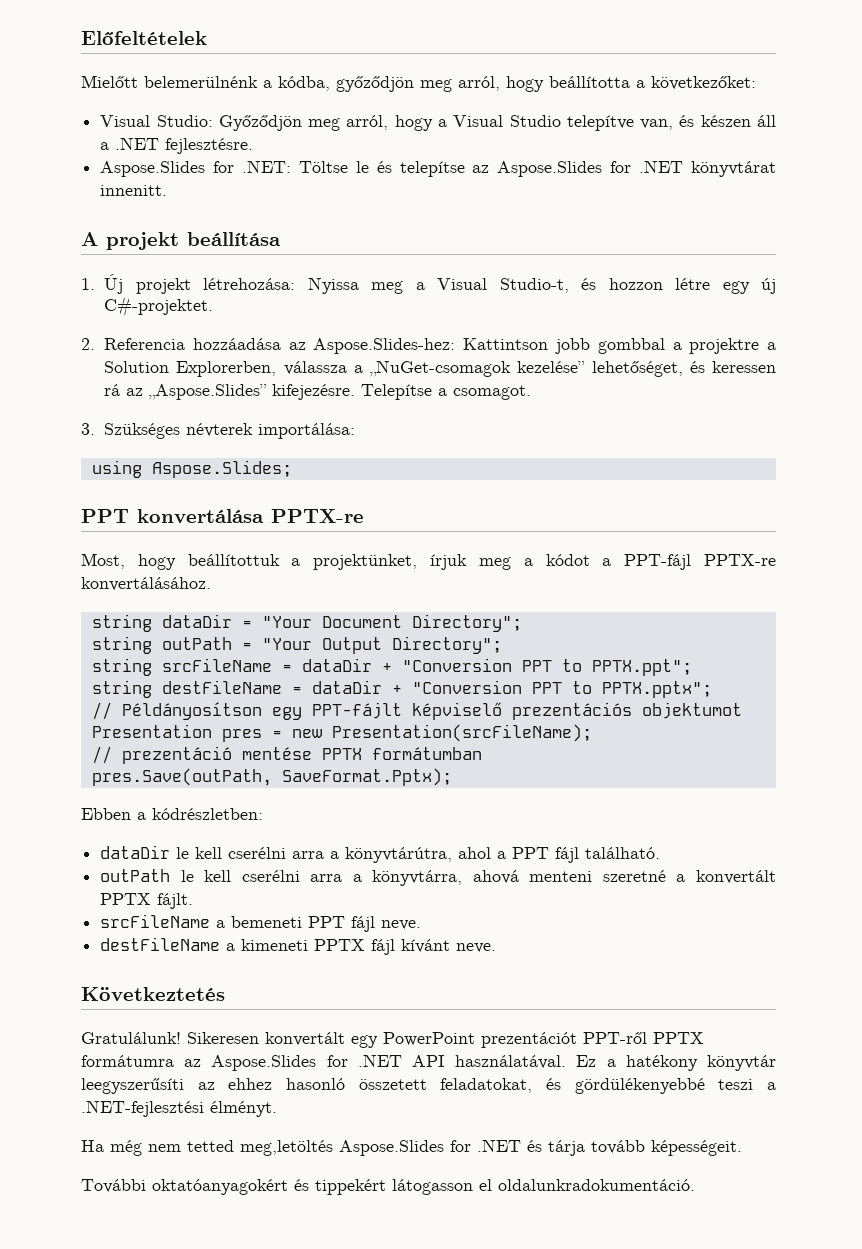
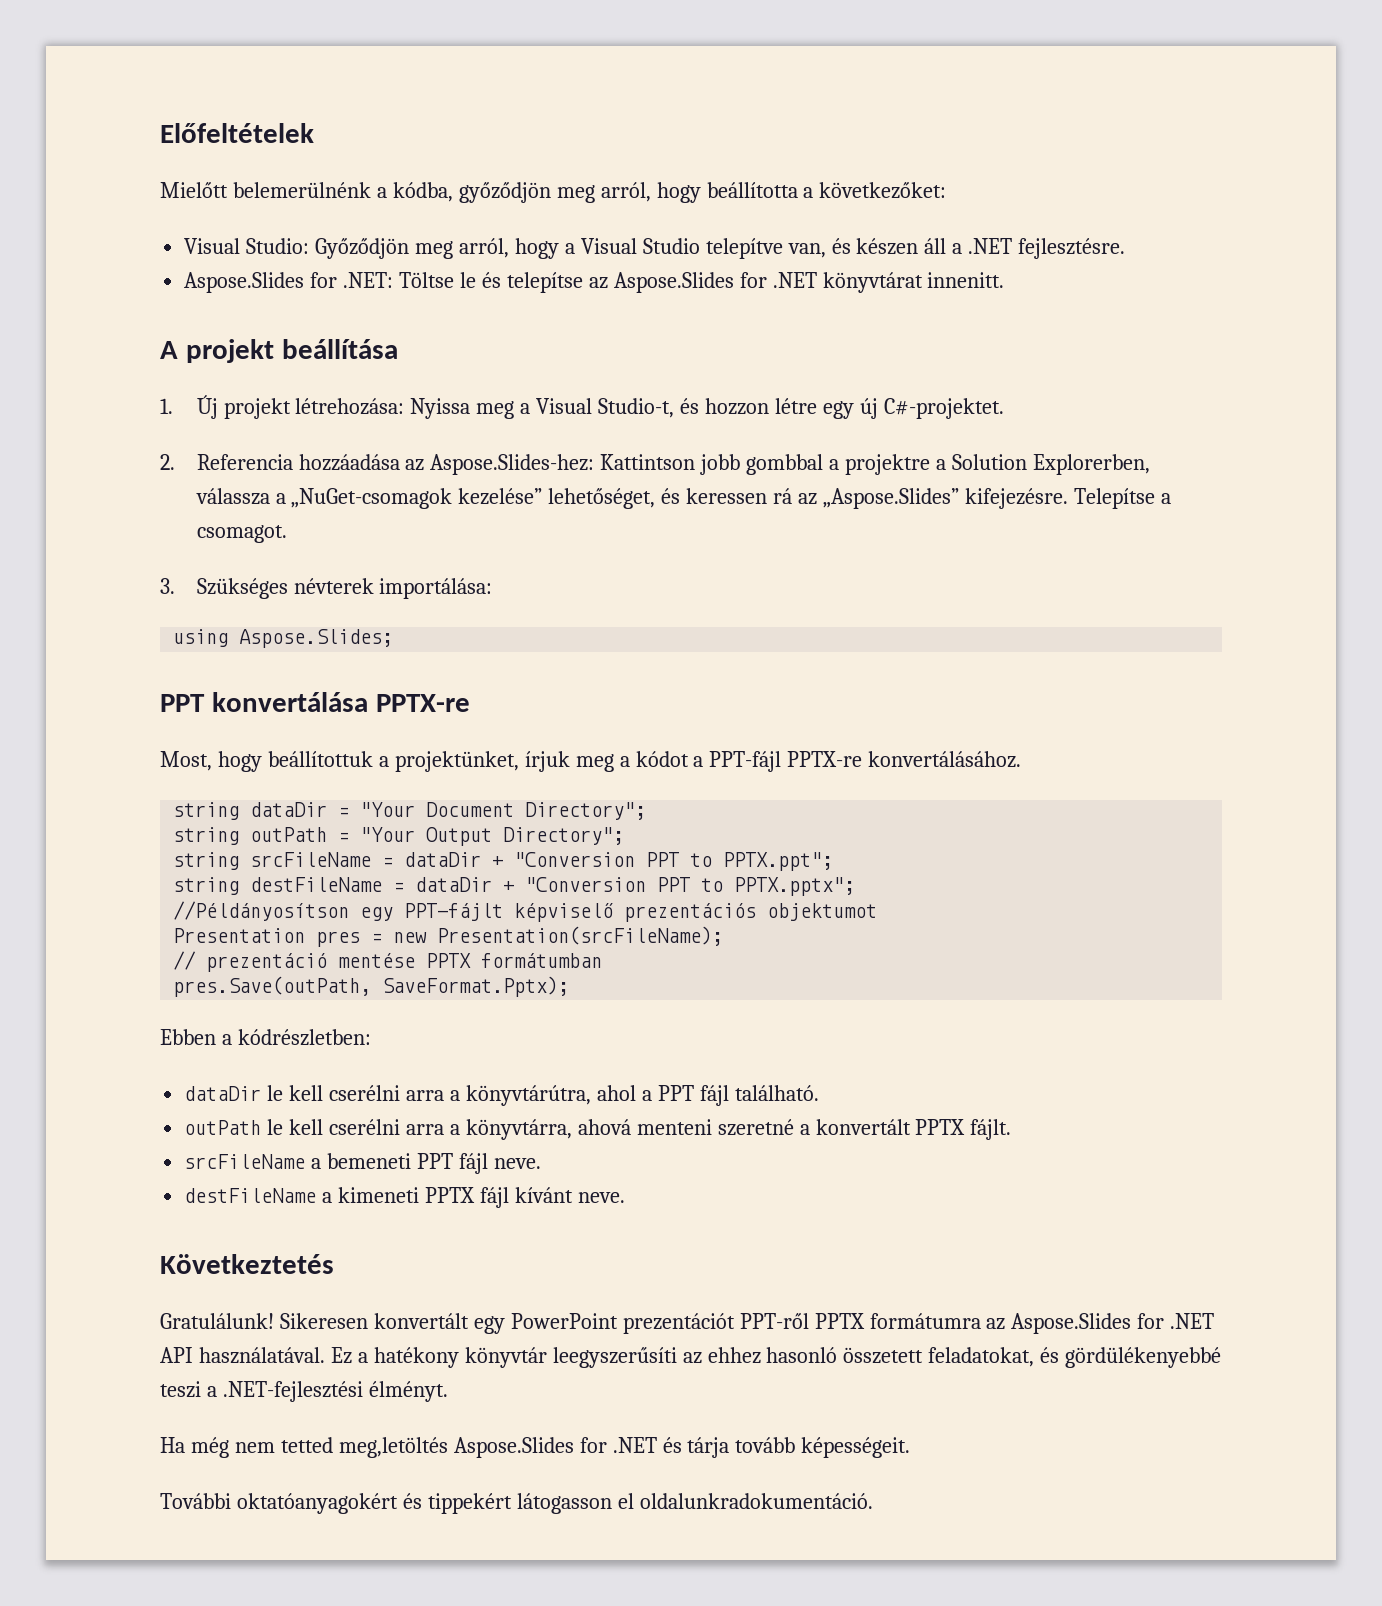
[91,702,262,720] // Példányosítson -> [173,901,350,921] //Példányosítson

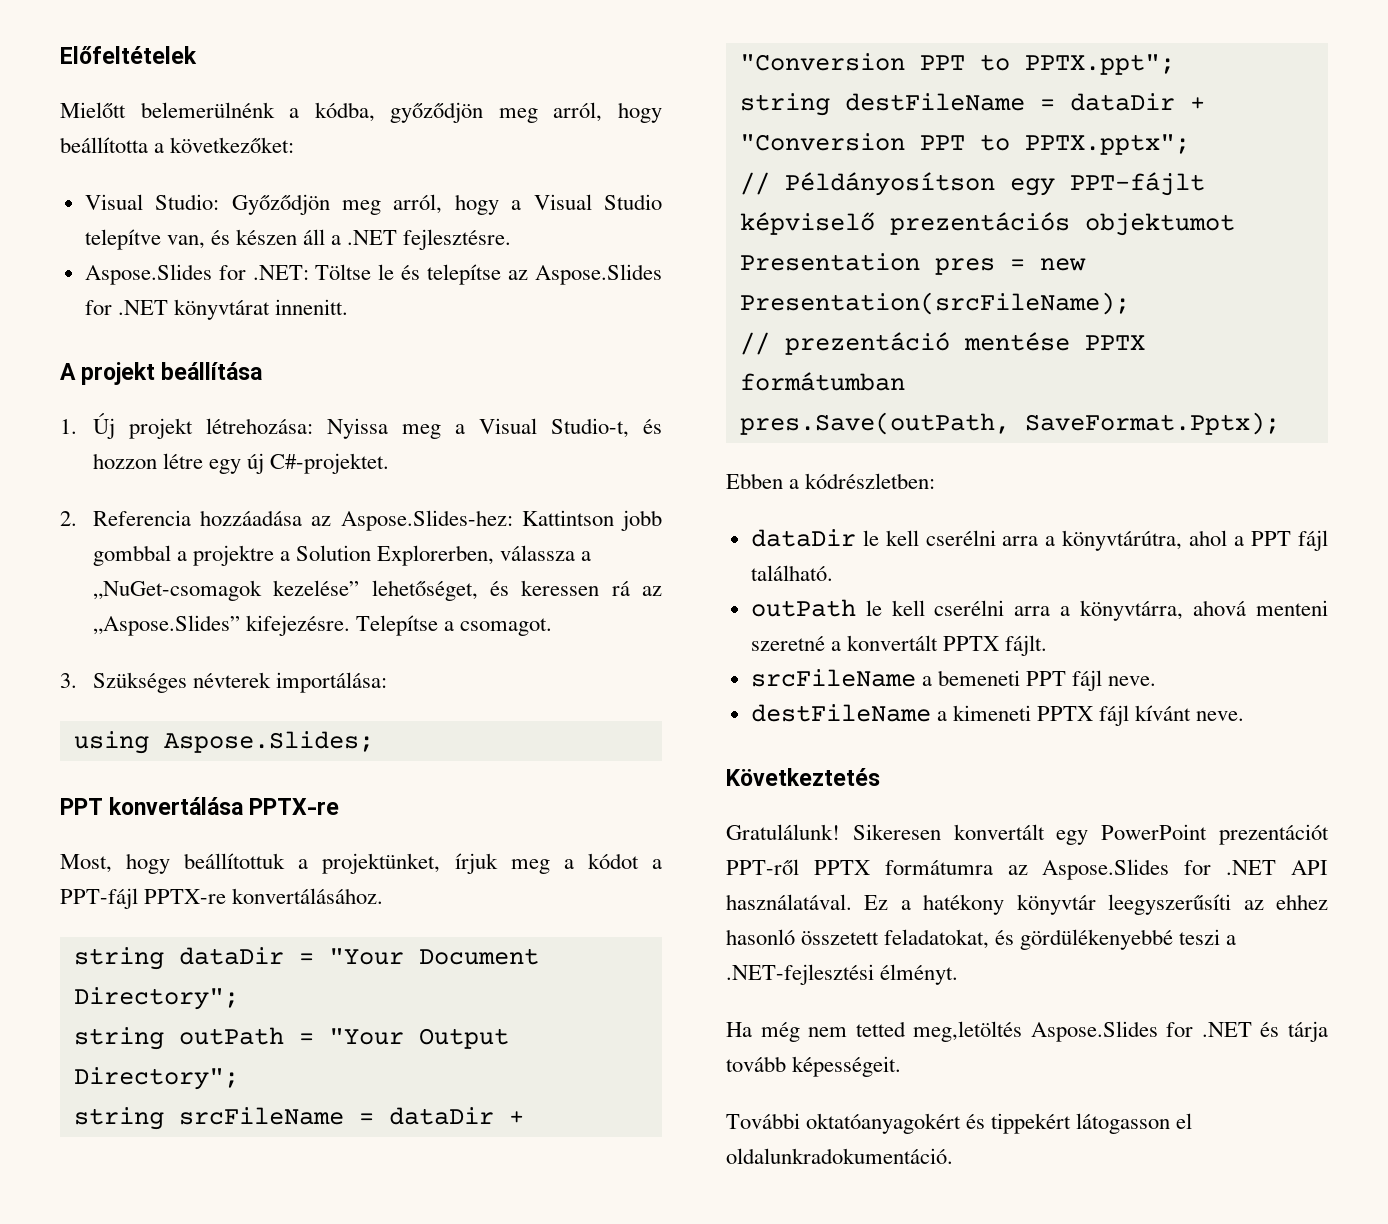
[173,901,350,921] //Példányosítson -> [739,172,995,196] // Példányosítson

